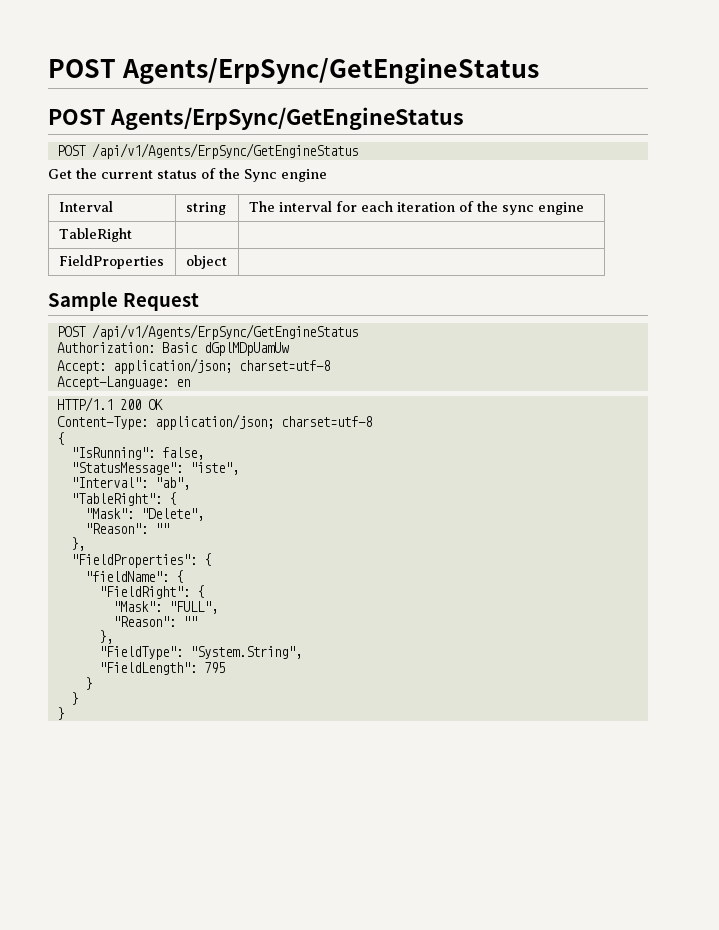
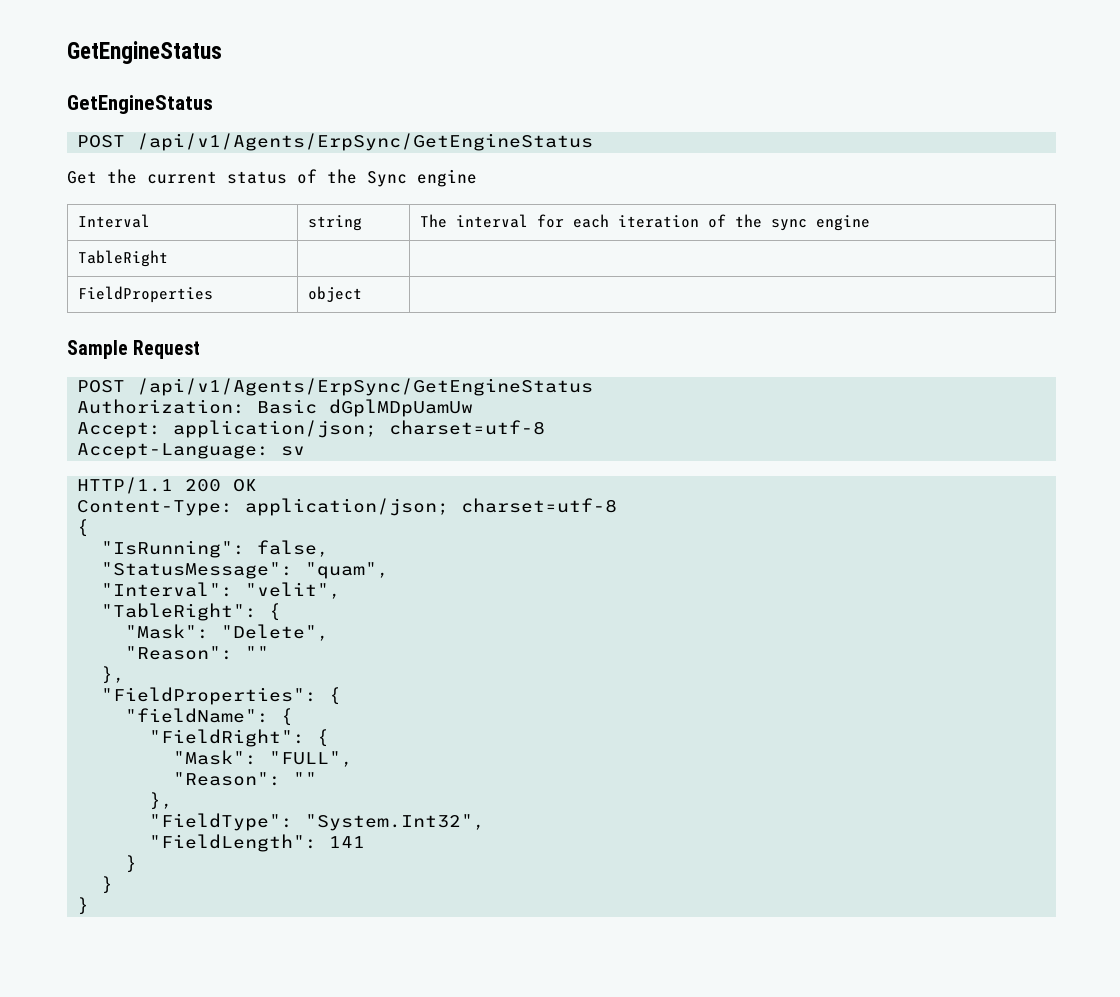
[48,58,539,84] [48,107,464,130] POST Agents/ErpSync/GetEngineStatus // POST Agents/ErpSync/GetEngineStatus -> [67,41,222,64] [67,95,213,114] GetEngineStatus // GetEngineStatus
[175,379,190,387] en -> [281,446,306,456] sv
[189,462,239,475] "iste", -> [305,562,390,579] "quam",
[154,477,190,490] "ab", -> [245,582,342,599] "velit",
[189,646,302,659] "System.String", -> [305,814,486,831] "System.Int32",
[203,662,225,673] 795 -> [329,836,366,848] 141

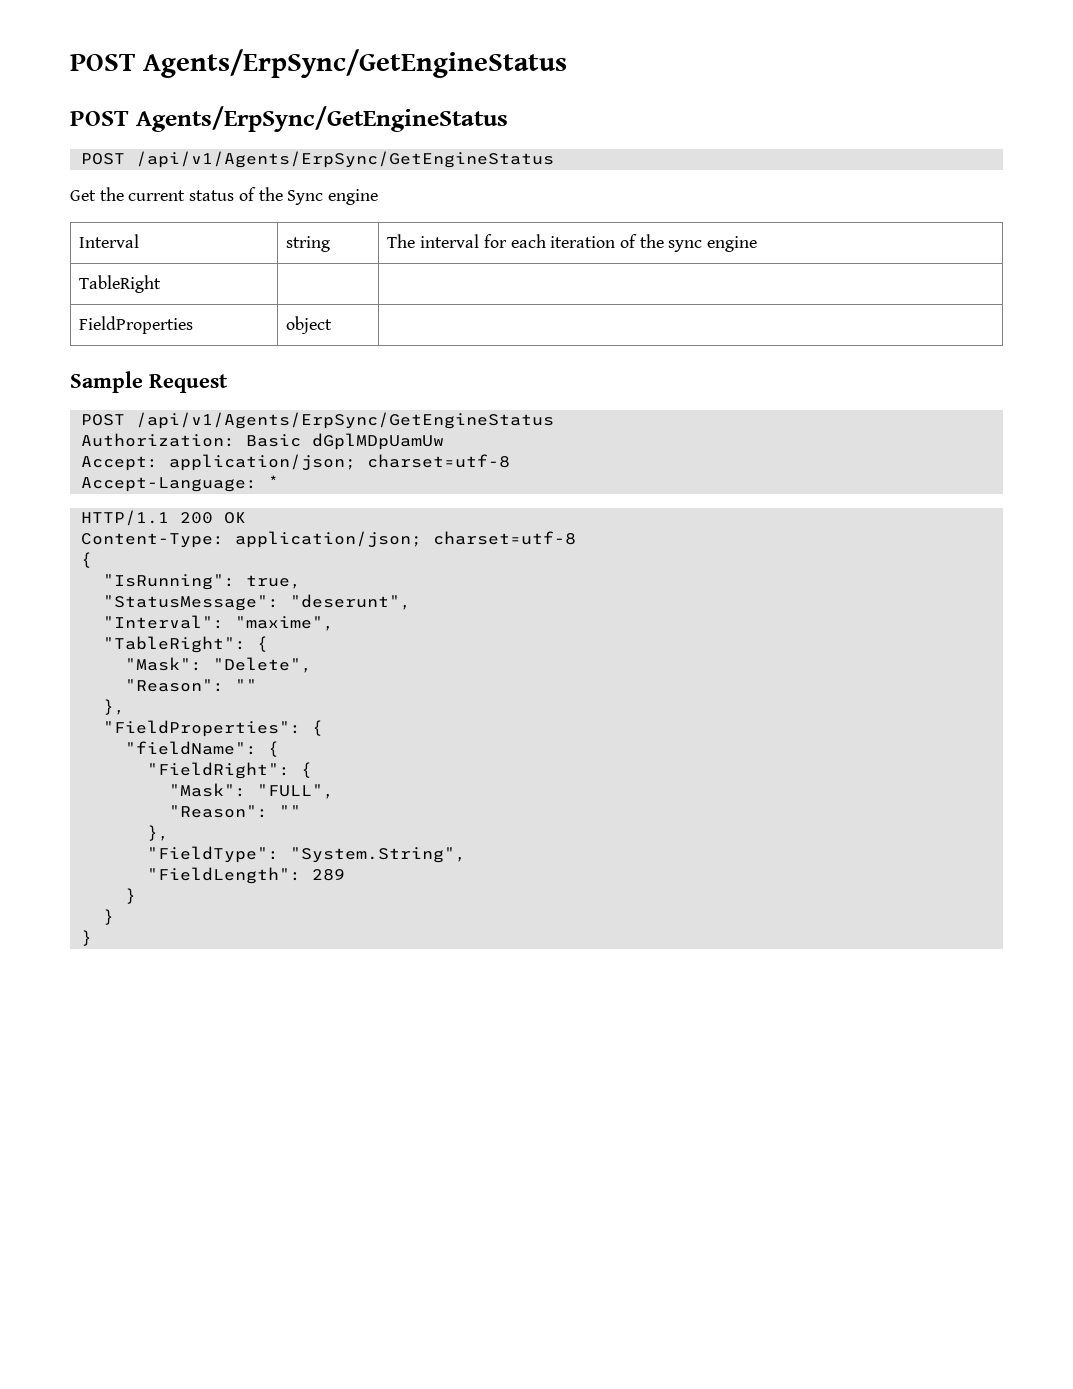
[67,41,222,64] [67,95,213,114] GetEngineStatus // GetEngineStatus -> [70,49,568,78] [70,106,508,132] POST Agents/ErpSync/GetEngineStatus // POST Agents/ErpSync/GetEngineStatus
[281,446,306,456] sv -> [267,475,279,488] *
[257,540,330,557] false, -> [245,575,301,589] true,
[305,562,390,579] "quam", -> [289,594,411,610] "deserunt",
[245,582,342,599] "velit", -> [234,616,334,631] "maxime",
[305,814,486,831] "System.Int32", -> [289,847,466,863] "System.String",
[329,836,366,848] 141 -> [311,869,345,881] 289

